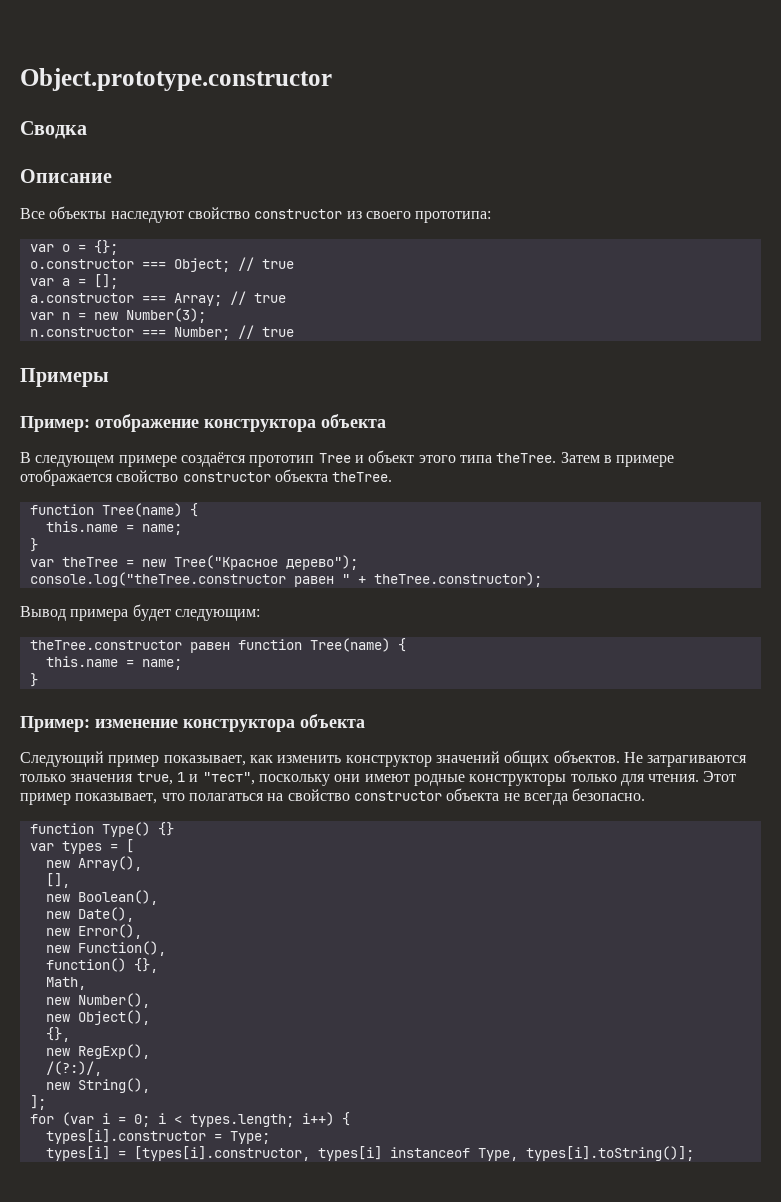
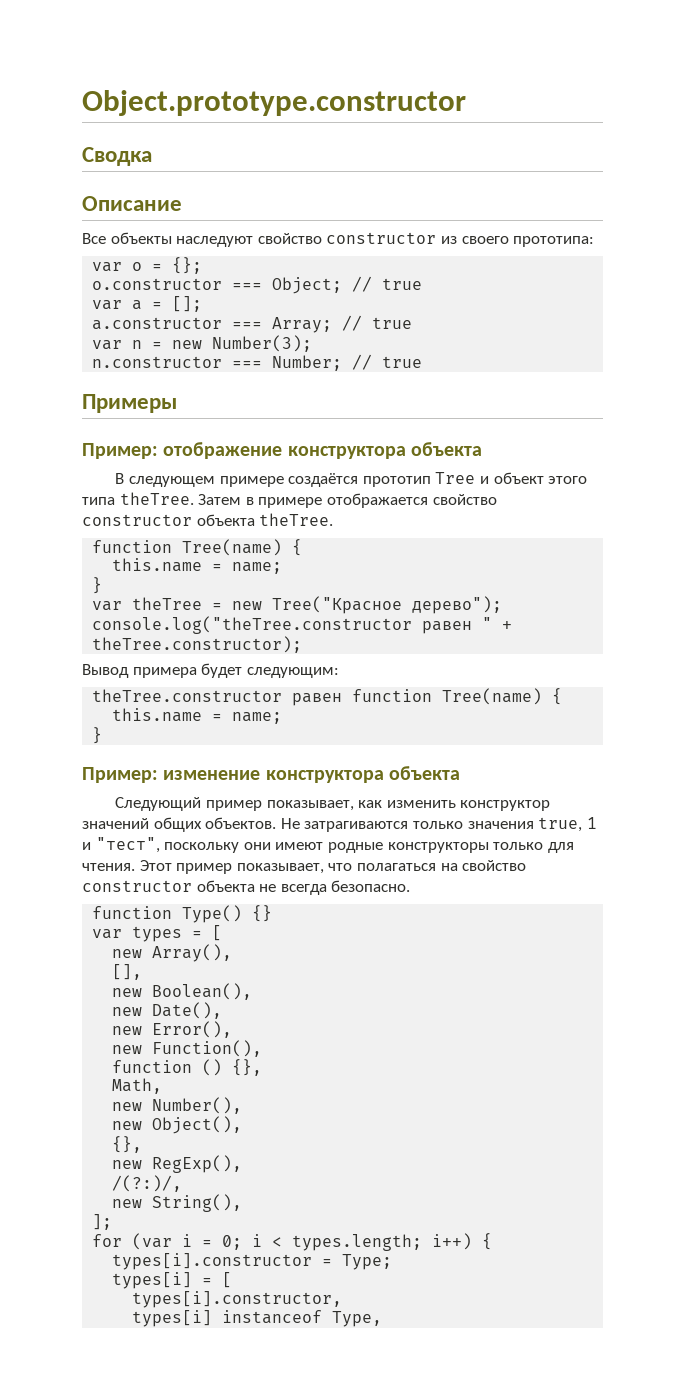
[45,958,126,972] function() -> [112,1059,223,1076] function ()
[133,1146,310,1161] [types[i].constructor, -> [222,1272,233,1288] [132,1291,343,1308] [ // types[i].constructor, //
[525,1146,694,1161] types[i].toString()]; -> (383, 1319) none

